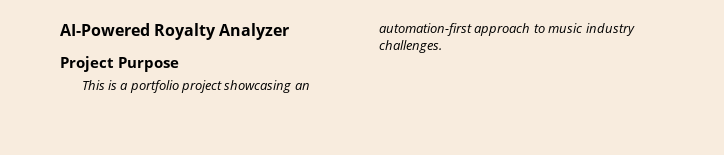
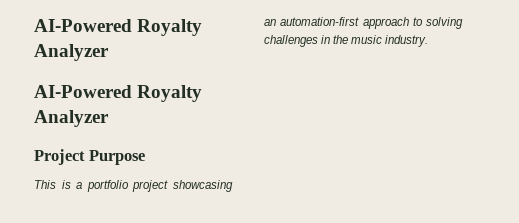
[60,23,290,40] AI-Powered Royalty Analyzer -> [34,19,203,36] [34,44,109,61] [34,85,203,102] [34,110,109,127] AI-Powered Royalty Analyzer // AI-Powered Royalty Analyzer
[548,23,635,36] [379,40,442,53] music industry challenges. -> [426,17,463,29] [264,35,429,47] solving challenges in the music industry.

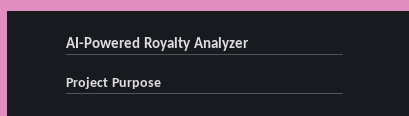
[34,19,203,36] [34,44,109,61] [34,85,203,102] [34,110,109,127] AI-Powered Royalty Analyzer // AI-Powered Royalty Analyzer -> [66,37,249,51] AI-Powered Royalty Analyzer
[34,180,233,192] [264,17,463,29] [264,35,429,47] // This is a portfolio project showcasing an automation-first approach to solving challenges in the music industry. -> (161, 83) none

